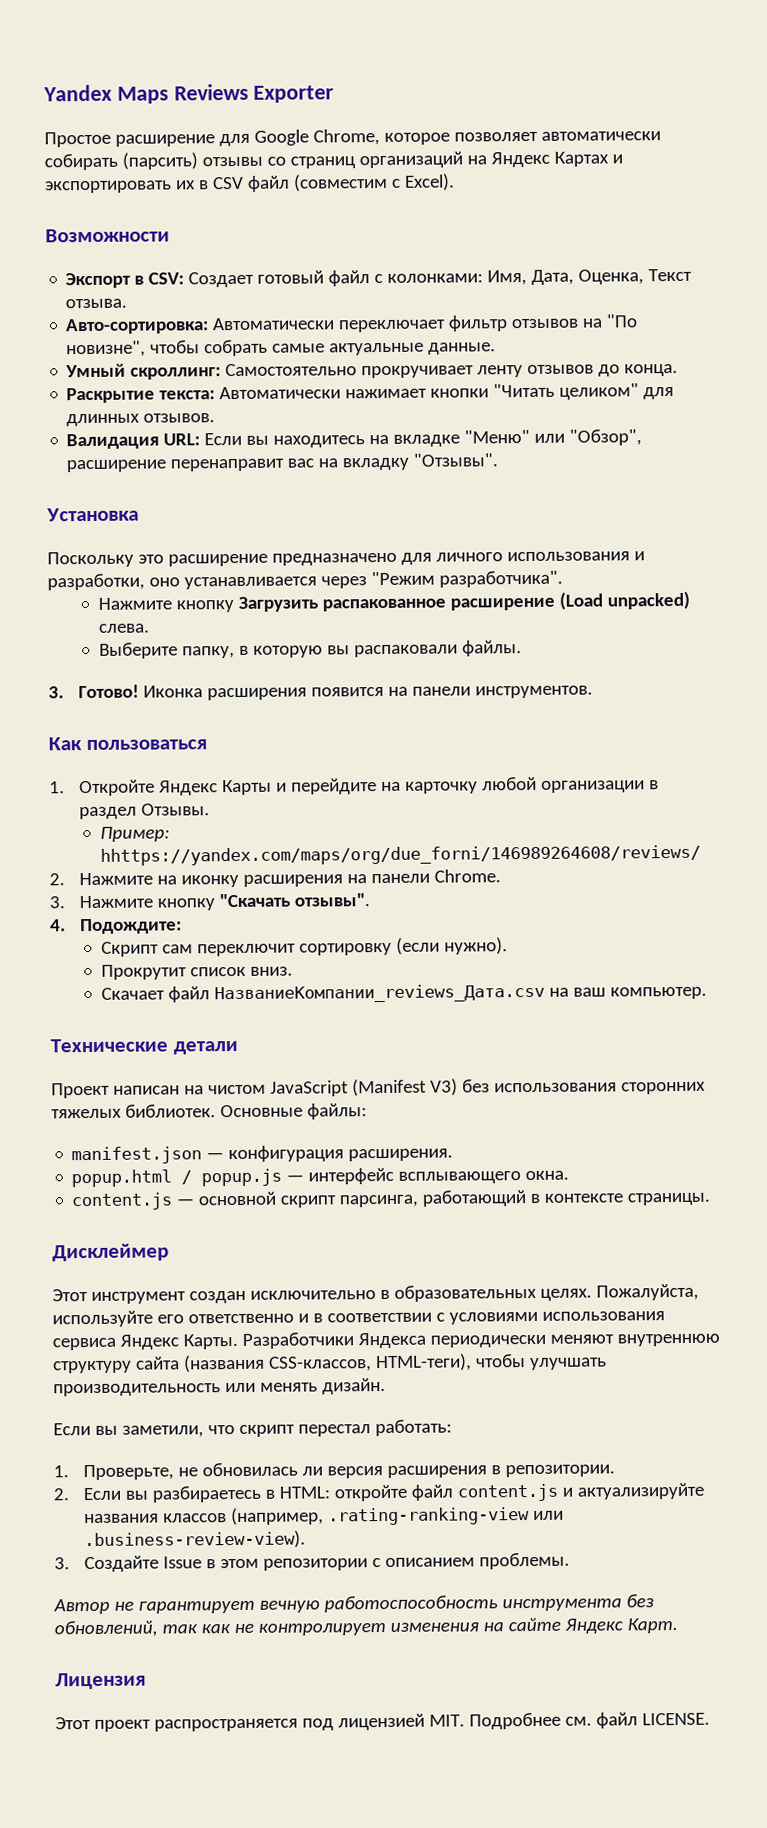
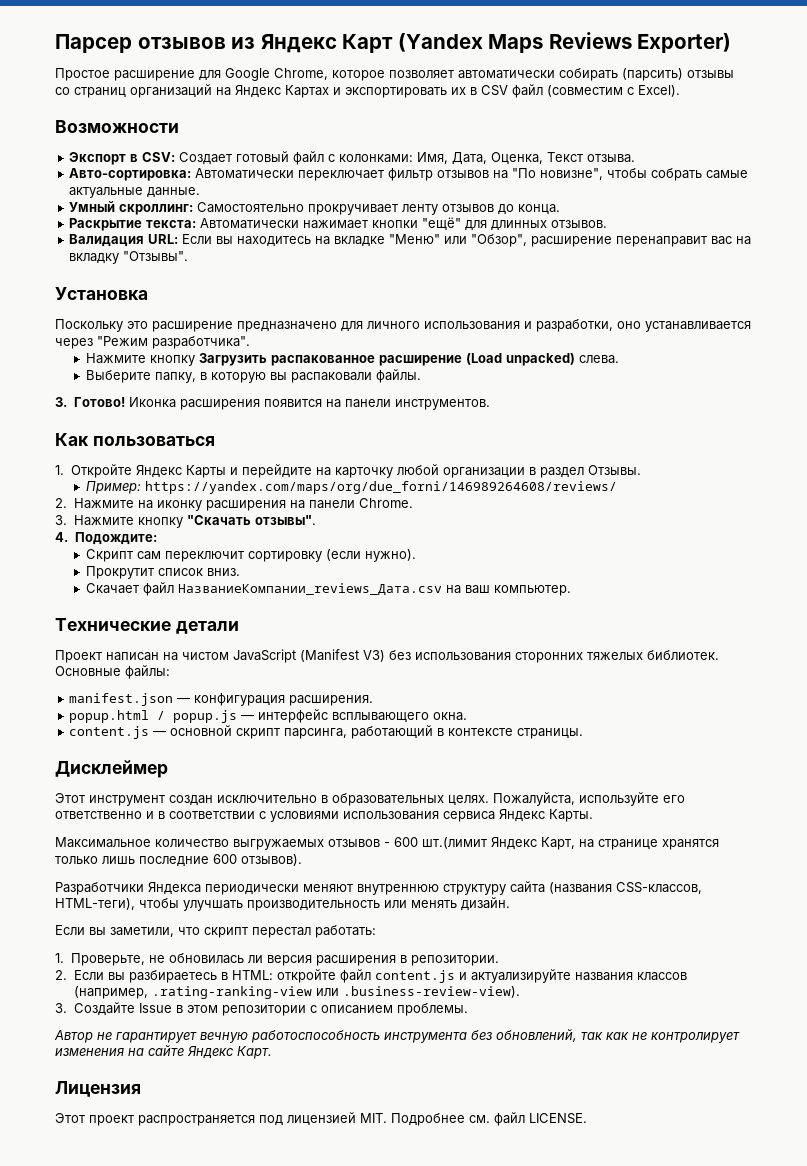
[43,84,112,102] Yandex -> [55,33,483,53] Парсер отзывов из Яндекс Карт (Yandex
[253,85,335,103] Exporter -> [637,33,732,53] Exporter)
[493,383,640,400] "Читать целиком" -> [422,217,462,231] "ещё"
[99,844,701,866] hhttps://yandex.com/maps/org/due_forni/146989264608/reviews/ -> [144,481,617,494] https://yandex.com/maps/org/due_forni/146989264608/reviews/
(238, 1342) none -> [55,837,719,850] [55,854,302,867] // Максимальное количество выгружаемых отзывов - 600 шт.(лимит Яндекс Карт, на странице хранятся только лишь последние 600 отзывов). //

